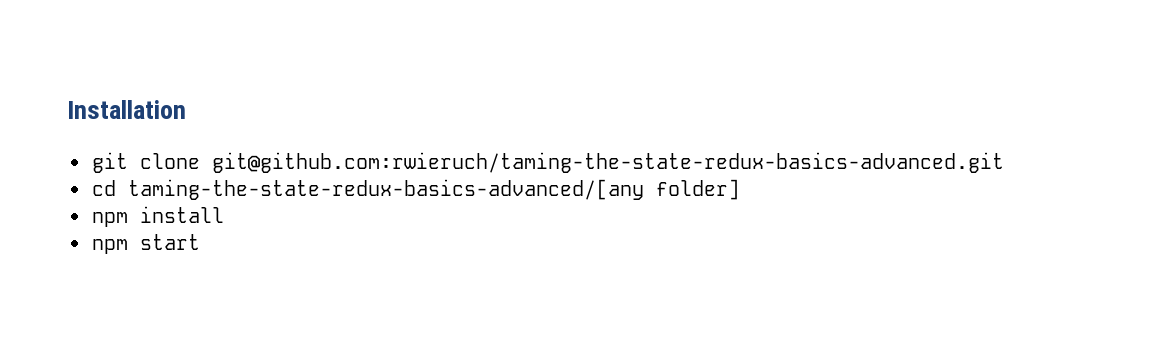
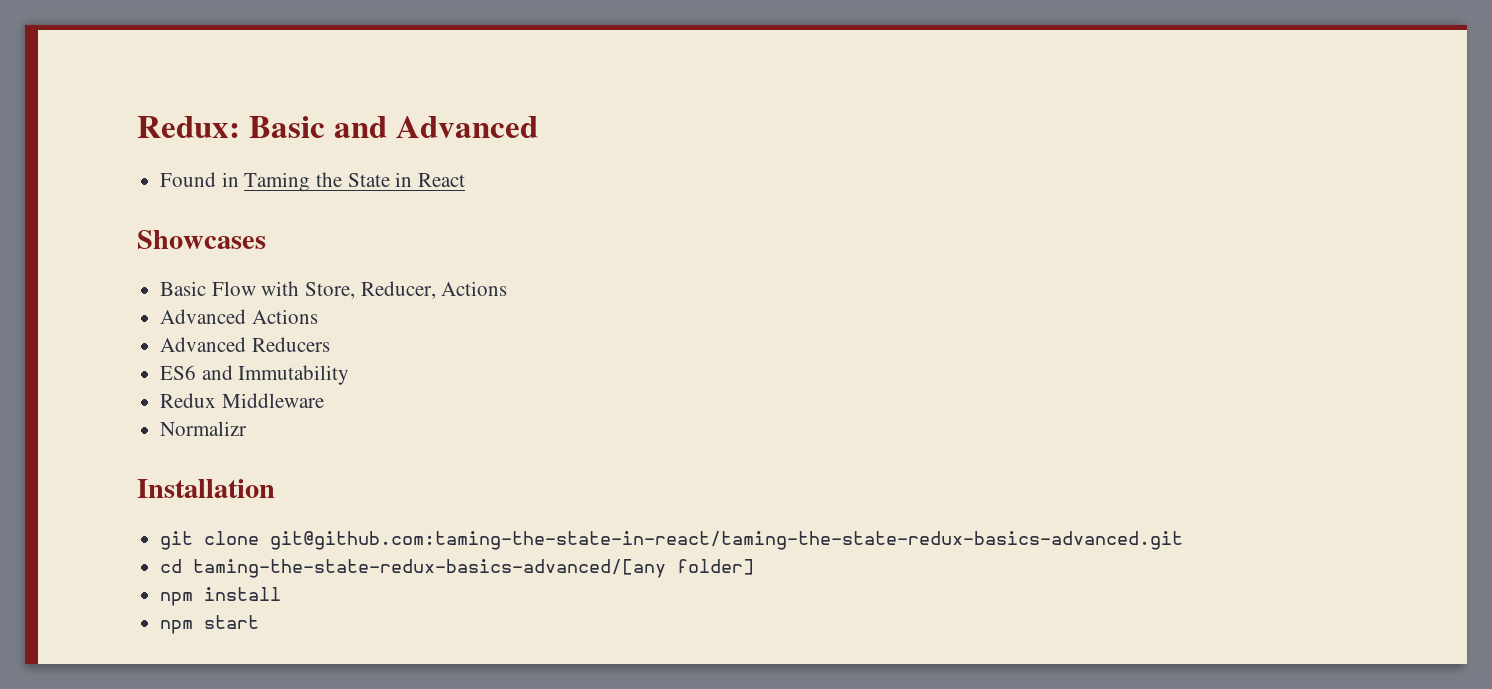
(67, 109) none -> [137,116,538,138] [160,172,466,192] [137,230,266,249] [160,281,508,299] [160,309,318,324] [160,337,330,352] [160,365,350,385] [160,393,324,408] [160,421,248,436] Redux: Basic and Advanced // Found in Taming the State in React // Showcases // Basic Flow with Store, Reducer, Actions // Advanced Actions // Advanced Reducers // ES6 and Immutability // Redux Middleware // Normalizr //
[211,152,1004,173] git@github.com:rwieruch/taming-the-state-redux-basics-advanced.git -> [270,531,1184,550] git@github.com:taming-the-state-in-react/taming-the-state-redux-basics-advanced.git

